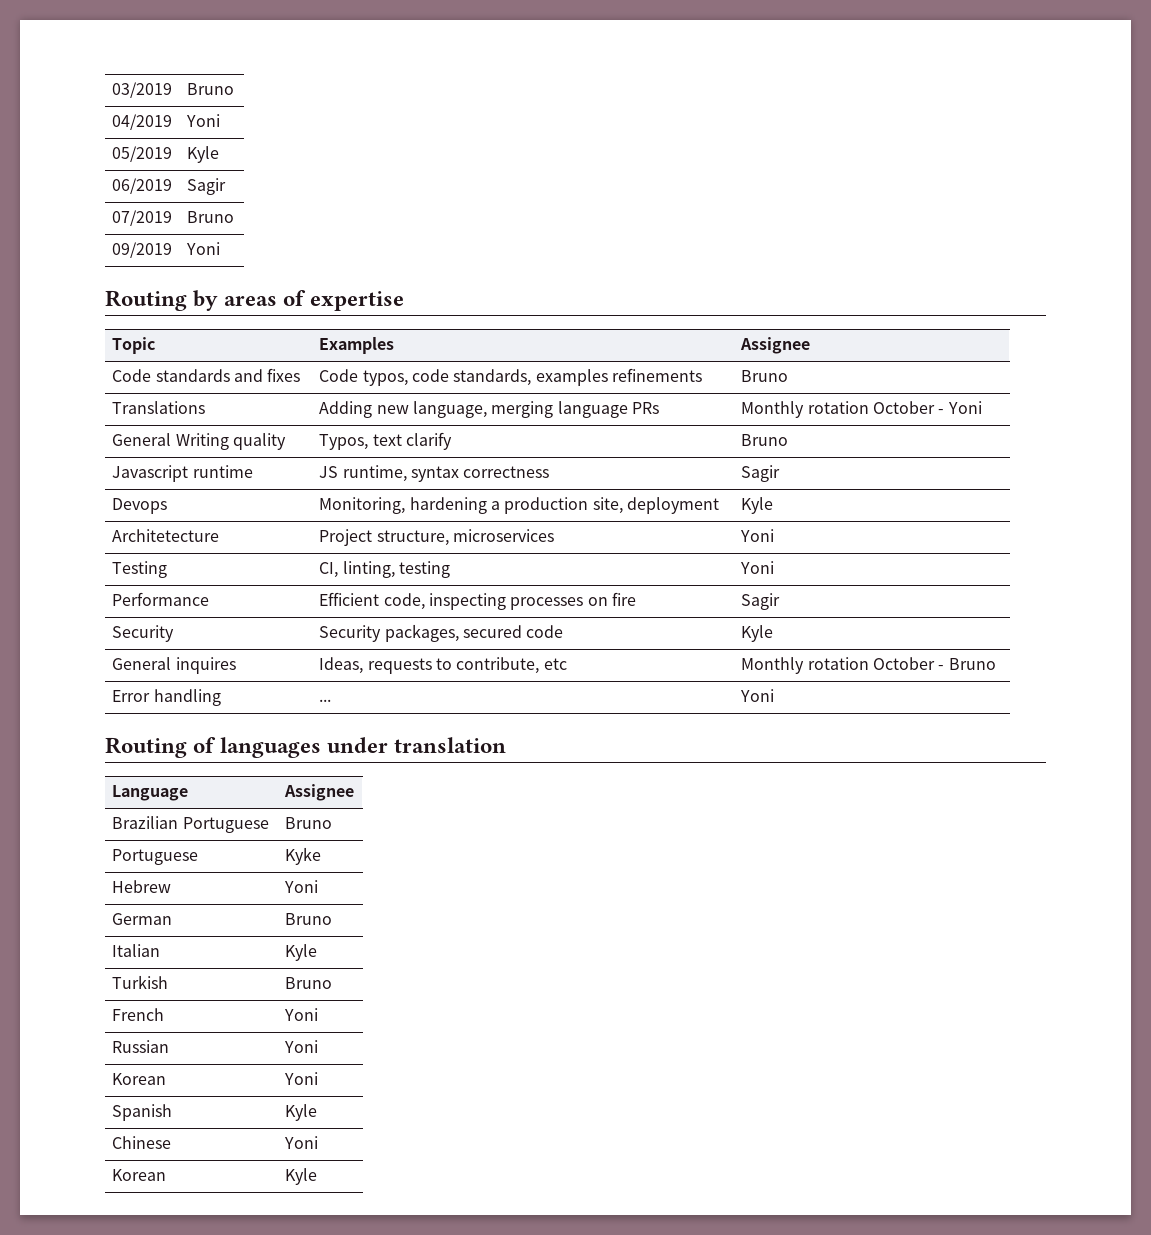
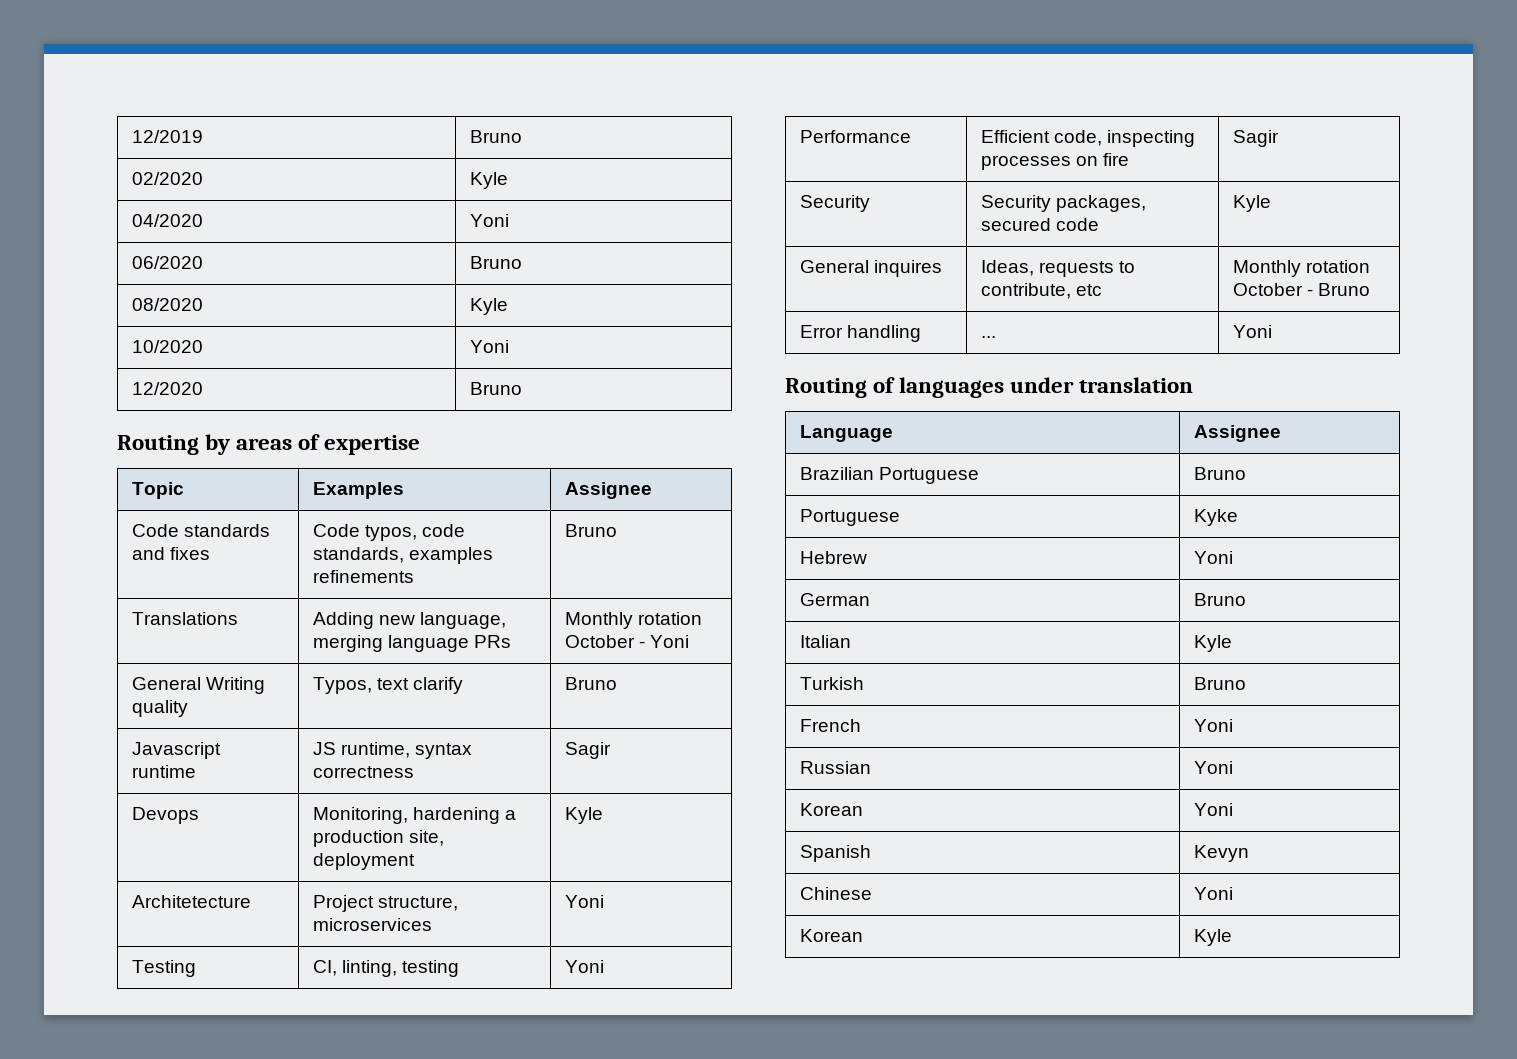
[112,82,173,98] [187,83,235,95] [112,114,173,130] [186,114,221,127] [112,146,173,162] [187,146,220,163] [112,178,173,194] [187,178,227,195] [112,210,173,226] [187,211,235,223] [112,242,173,258] [186,242,221,255] 03/2019 | Bruno // 04/2019 | Yoni // 05/2019 | Kyle // 06/2019 | Sagir // 07/2019 | Bruno // 09/2019 | Yoni -> [131,130,203,143] [469,130,522,143] [131,172,203,185] [469,172,508,189] [131,214,203,227] [469,214,509,227] [131,256,203,269] [469,256,522,269] [131,298,203,311] [469,298,508,315] [131,340,203,353] [469,340,509,353] [131,382,203,395] [469,382,522,395] 12/2019 | Bruno // 02/2020 | Kyle // 04/2020 | Yoni // 06/2020 | Bruno // 08/2020 | Kyle // 10/2020 | Yoni // 12/2020 | Bruno
[285,1104,318,1121] Kyle -> [1193,845,1249,862] Kevyn

